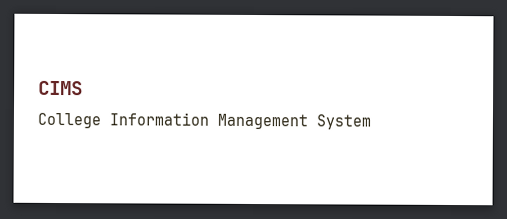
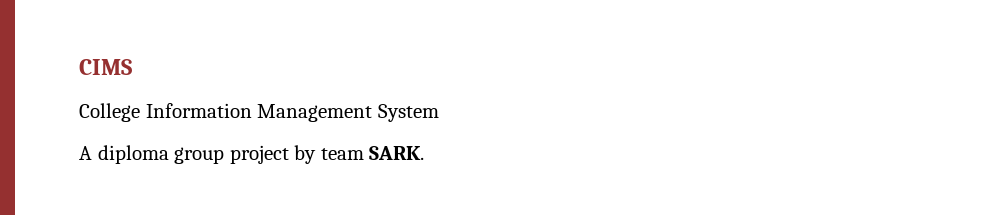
(371, 122) none -> [79,145,425,164] // A diploma group project by team SARK.

